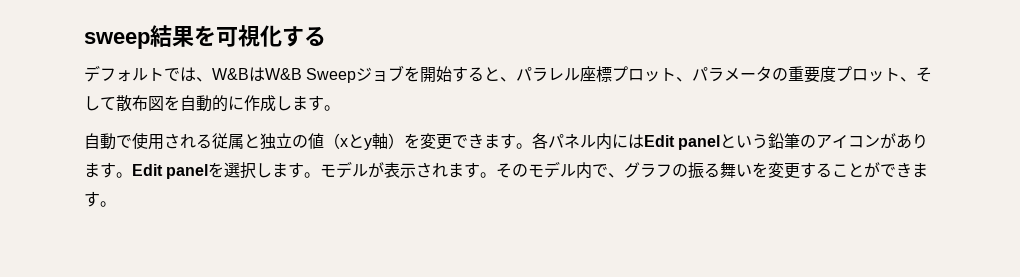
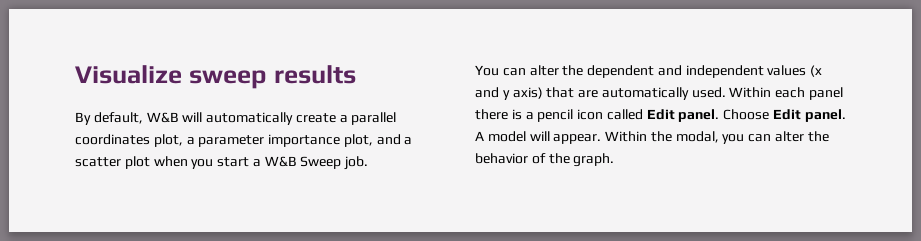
[84,25,326,49] [84,65,933,83] [84,95,340,112] [84,133,929,150] [84,161,929,179] [84,191,116,207] sweep結果を可視化する // デフォルトでは、W&BはW&B Sweepジョブを開始すると、パラレル座標プロット、パラメータの重要度プロット、そして散布図を自動的に作成します。 // 自動で使用される従属と独立の値（xとy軸）を変更できます。各パネル内にはEdit panelという鉛筆のアイコンがあります。Edit panelを選択します。モデルが表示されます。そのモデル内で、グラフの振る舞いを変更することができます。 -> [75,65,356,89] [75,112,397,125] [75,134,413,147] [75,156,369,170] [475,65,823,78] [475,87,844,100] [475,109,846,122] [475,131,829,144] [475,153,615,167] Visualize sweep results // By default, W&B will automatically create a parallel coordinates plot, a parameter importance plot, and a scatter plot when you start a W&B Sweep job. // You can alter the dependent and independent values (x and y axis) that are automatically used. Within each panel there is a pencil icon called Edit panel. Choose Edit panel. A model will appear. Within the modal, you can alter the behavior of the graph.

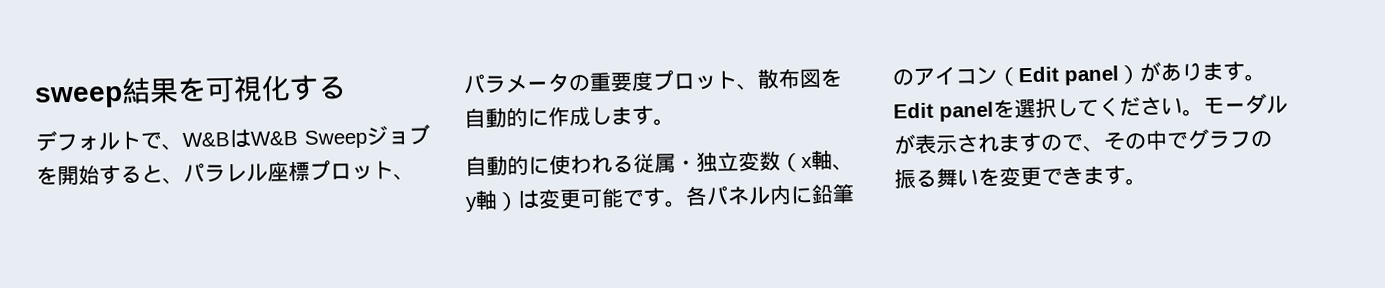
[75,65,356,89] [75,112,397,125] [75,134,413,147] [75,156,369,170] [475,65,823,78] [475,87,844,100] [475,109,846,122] [475,131,829,144] [475,153,615,167] Visualize sweep results // By default, W&B will automatically create a parallel coordinates plot, a parameter importance plot, and a scatter plot when you start a W&B Sweep job. // You can alter the dependent and independent values (x and y axis) that are automatically used. Within each panel there is a pencil icon called Edit panel. Choose Edit panel. A model will appear. Within the modal, you can alter the behavior of the graph. -> [34,74,347,109] [35,124,430,152] [36,160,415,186] [463,68,843,95] [464,105,675,129] [465,150,854,177] [465,183,855,213] [892,61,1266,87] [893,92,1288,122] [893,128,1273,155] [894,165,1147,189] sweep結果を可視化する // デフォルトで、W&BはW&B Sweepジョブを開始すると、パラレル座標プロット、パラメータの重要度プロット、散布図を自動的に作成します。 // 自動的に使われる従属・独立変数（x軸、y軸）は変更可能です。各パネル内に鉛筆のアイコン（Edit panel）があります。Edit panelを選択してください。モーダルが表示されますので、その中でグラフの振る舞いを変更できます。

